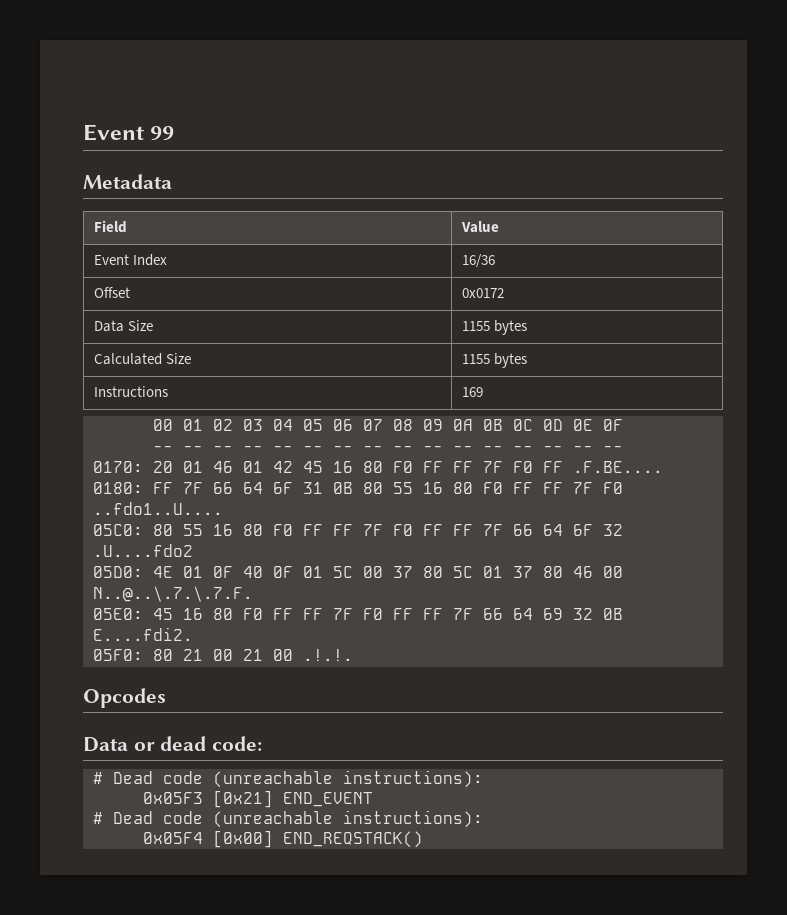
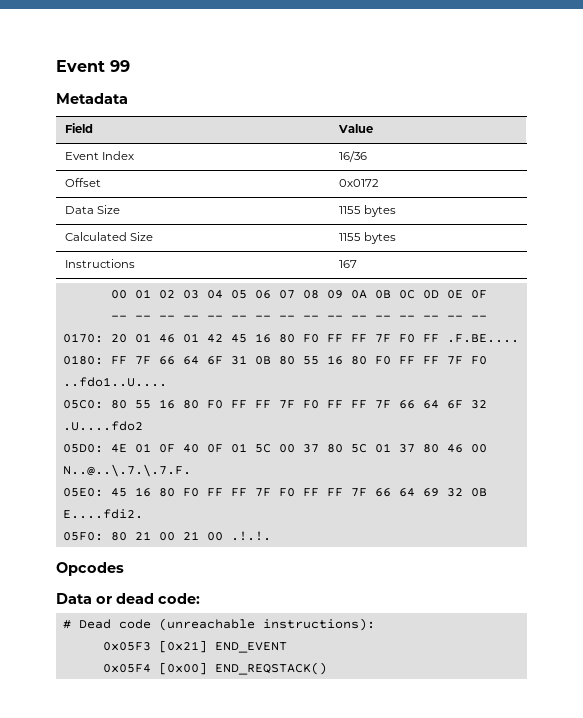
[461,387,483,397] 169 -> [338,260,357,268] 167
[92,810,483,828] // # Dead code (unreachable instructions): -> (287, 647) none

